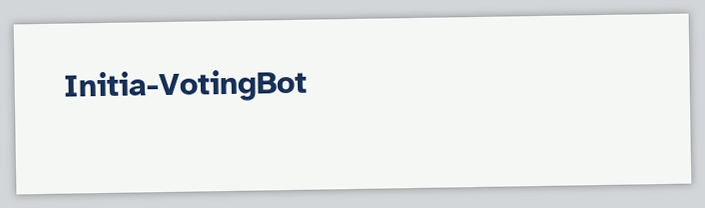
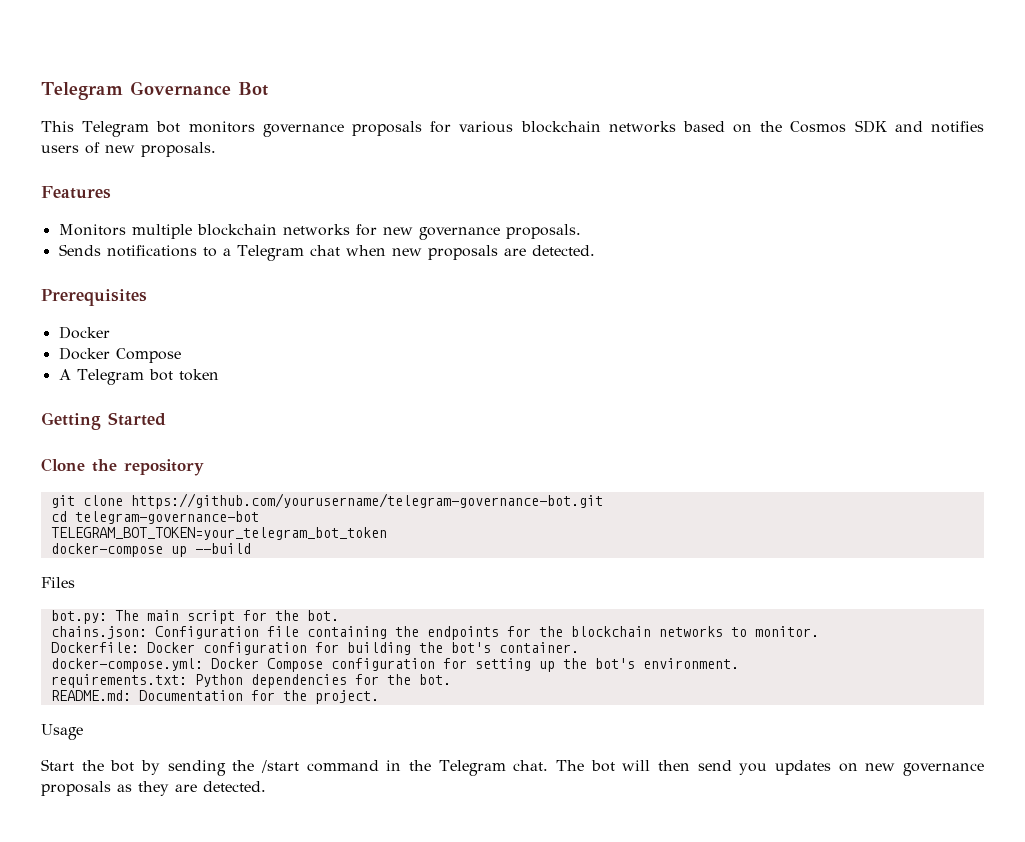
[63,68,307,104] Initia-VotingBot -> [41,81,268,100] [41,120,984,137] [41,142,216,157] [41,186,111,199] [58,224,581,240] [58,244,595,261] [41,289,147,306] [58,326,110,339] [58,347,181,363] [58,369,219,385] [41,412,166,430] [41,458,204,476] [50,493,603,509] [50,511,259,524] [50,527,387,540] [50,543,251,557] [41,577,75,588] [50,610,339,624] [50,626,819,640] [50,642,579,655] [50,658,739,672] [50,674,451,688] [50,690,379,704] [41,724,83,740] [41,759,984,776] [41,781,266,796] Telegram Governance Bot // This Telegram bot monitors governance proposals for various blockchain networks based on the Cosmos SDK and notifies users of new proposals. // Features // Monitors multiple blockchain networks for new governance proposals. // Sends notifications to a Telegram chat when new proposals are detected. // Prerequisites // Docker // Docker Compose // A Telegram bot token // Getting Started // Clone the repository // git clone https://github.com/yourusername/telegram-governance-bot.git // cd telegram-governance-bot // TELEGRAM_BOT_TOKEN=your_telegram_bot_token // docker-compose up --build // Files // bot.py: The main script for the bot. // chains.json: Configuration file containing the endpoints for the blockchain networks to monitor. // Dockerfile: Docker configuration for building the bot's container. // docker-compose.yml: Docker Compose configuration for setting up the bot's environment. // requirements.txt: Python dependencies for the bot. // README.md: Documentation for the project. // Usage // Start the bot by sending the /start command in the Telegram chat. The bot will then send you updates on new governance proposals as they are detected.

